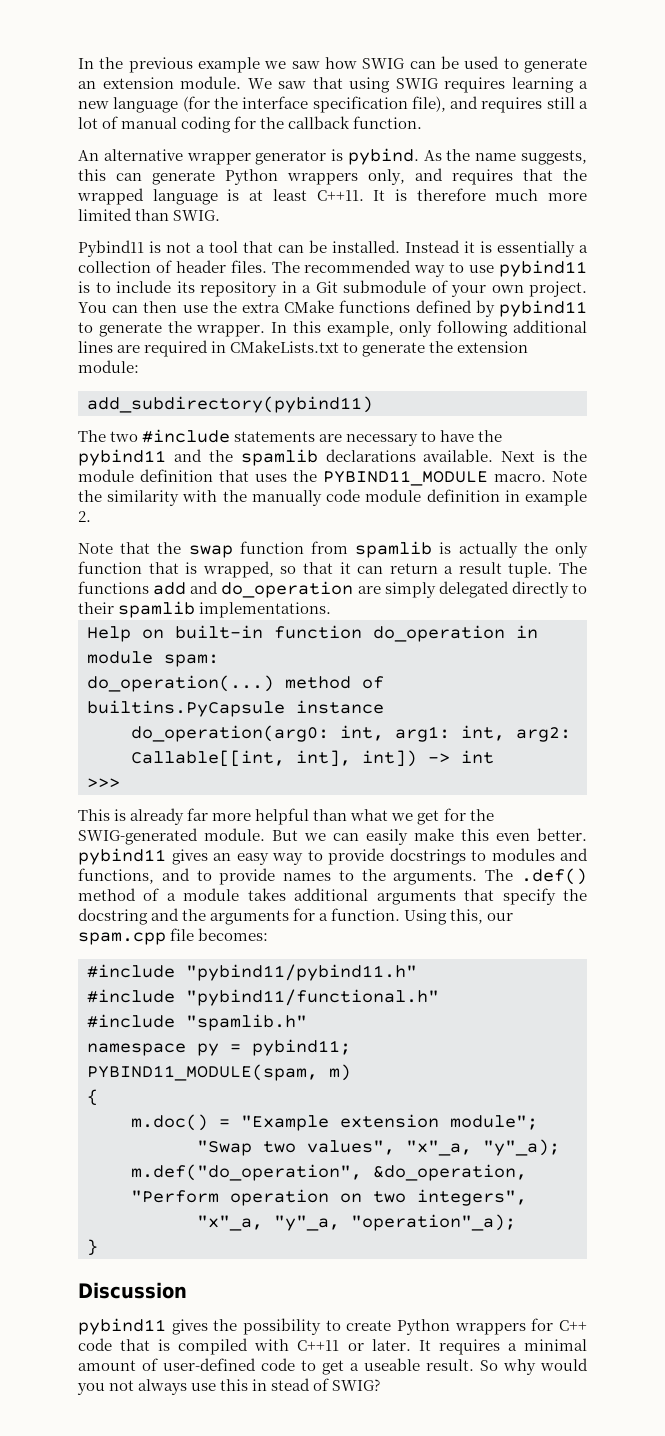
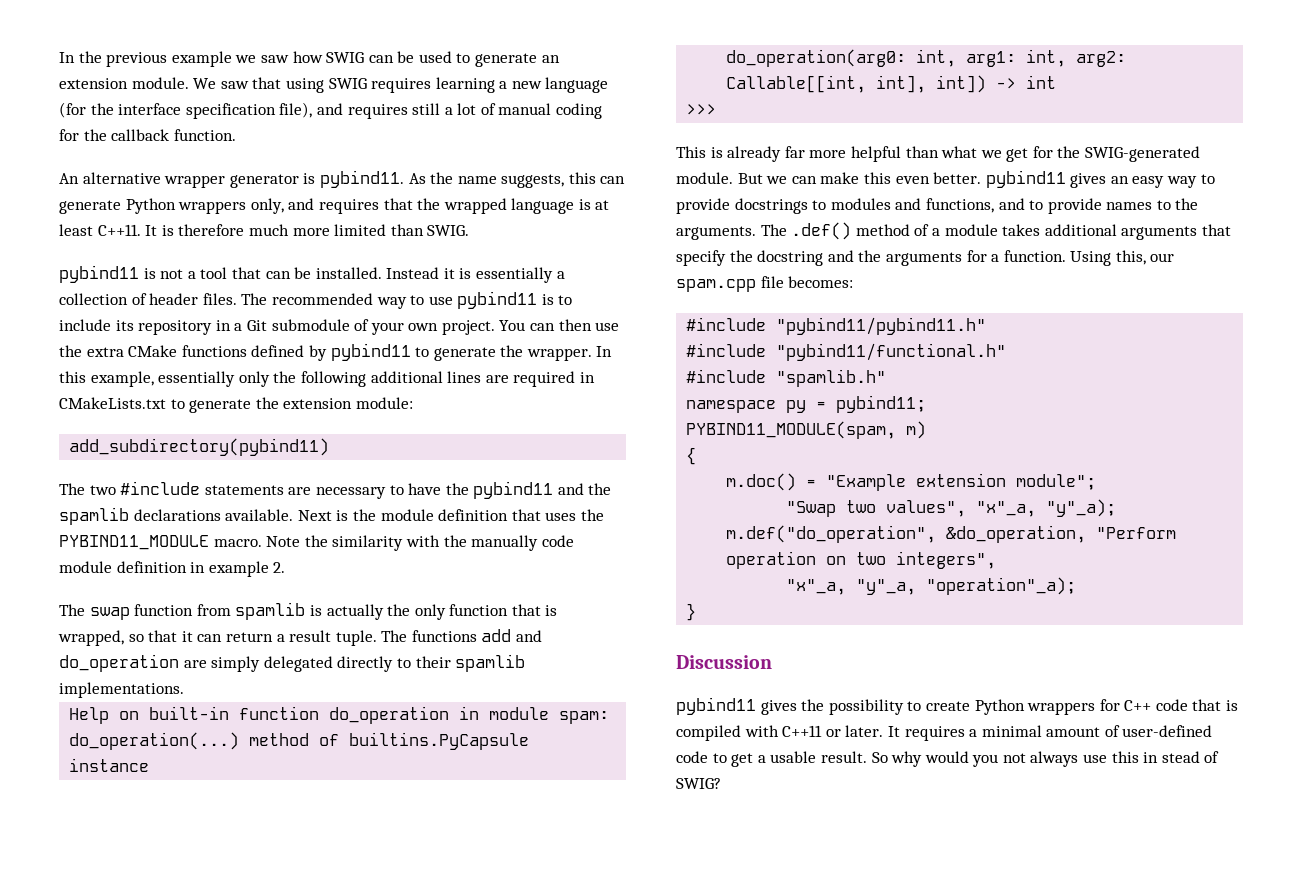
[347,148,419,165] pybind. -> [319,170,404,188] pybind11.
[78,240,144,257] Pybind11 -> [59,265,139,283] pybind11
[399,321,433,337] only -> [158,371,297,387] essentially only the
[78,542,182,554] Note that the -> [59,604,85,616] The
[366,829,408,845] easily -> (817, 180) none
[364,1358,420,1371] useable -> [770,751,817,763] usable

